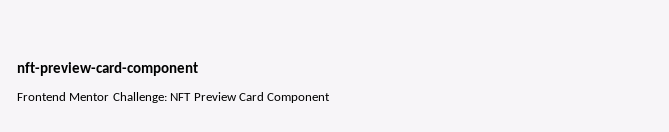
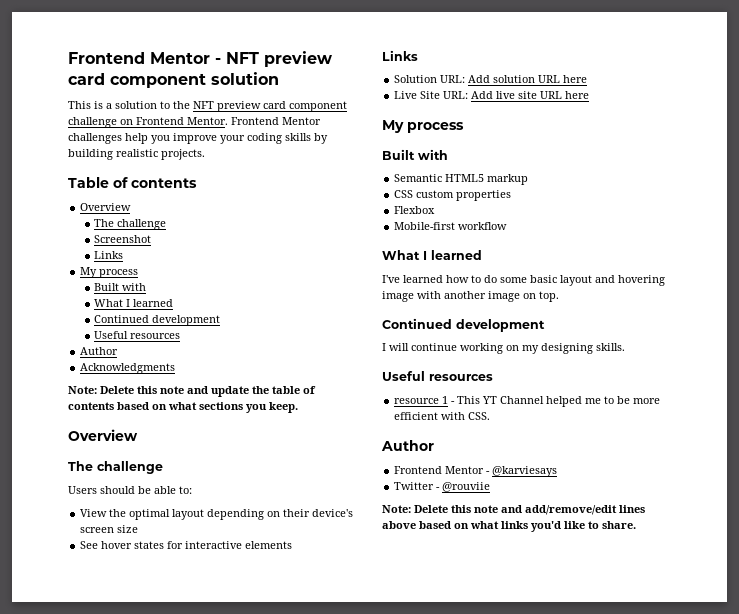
[17,62,198,76] [17,92,331,103] nft-preview-card-component // Frontend Mentor Challenge: NFT Preview Card Component -> [68,51,332,67] [68,72,279,88] [68,101,347,112] [68,117,321,128] [68,133,328,144] [68,149,205,160] [68,177,197,188] [80,203,132,211] [94,219,167,230] [94,235,152,243] [94,251,124,259] [80,267,139,278] [94,283,147,291] [94,299,174,307] [94,315,221,326] [94,331,181,339] [80,347,119,355] [80,363,176,374] [68,386,316,397] [68,402,298,413] [68,429,138,441] [68,461,163,474] [68,486,192,494] [80,509,354,520] [80,525,139,533] [80,541,293,549] [382,50,418,61] [394,75,588,83] [394,91,590,99] [382,120,464,133] [382,149,448,160] [394,174,529,185] [394,190,512,201] [394,206,436,214] [394,222,508,230] [382,250,482,260] [382,275,665,286] [382,291,559,302] [382,318,545,332] [382,343,625,354] [382,371,493,381] [394,396,661,407] [394,412,491,420] [381,440,434,451] [394,466,558,477] [394,482,491,492] [382,505,645,515] [382,521,636,532] Frontend Mentor - NFT preview card component solution // This is a solution to the NFT preview card component challenge on Frontend Mentor. Frontend Mentor challenges help you improve your coding skills by building realistic projects. // Table of contents // Overview // The challenge // Screenshot // Links // My process // Built with // What I learned // Continued development // Useful resources // Author // Acknowledgments // Note: Delete this note and update the table of contents based on what sections you keep. // Overview // The challenge // Users should be able to: // View the optimal layout depending on their device's screen size // See hover states for interactive elements // Links // Solution URL: Add solution URL here // Live Site URL: Add live site URL here // My process // Built with // Semantic HTML5 markup // CSS custom properties // Flexbox // Mobile-first workflow // What I learned // I've learned how to do some basic layout and hovering image with another image on top. // Continued development // I will continue working on my designing skills. // Useful resources // resource 1 - This YT Channel helped me to be more efficient with CSS. // Author // Frontend Mentor - @karviesays // Twitter - @rouviie // Note: Delete this note and add/remove/edit lines above based on what links you'd like to share.

